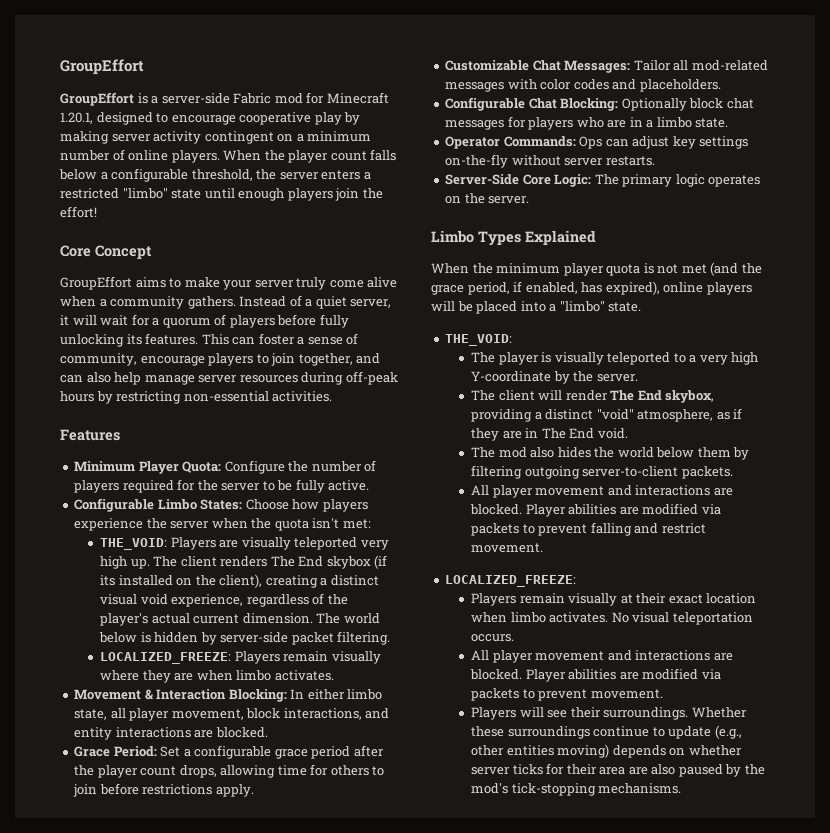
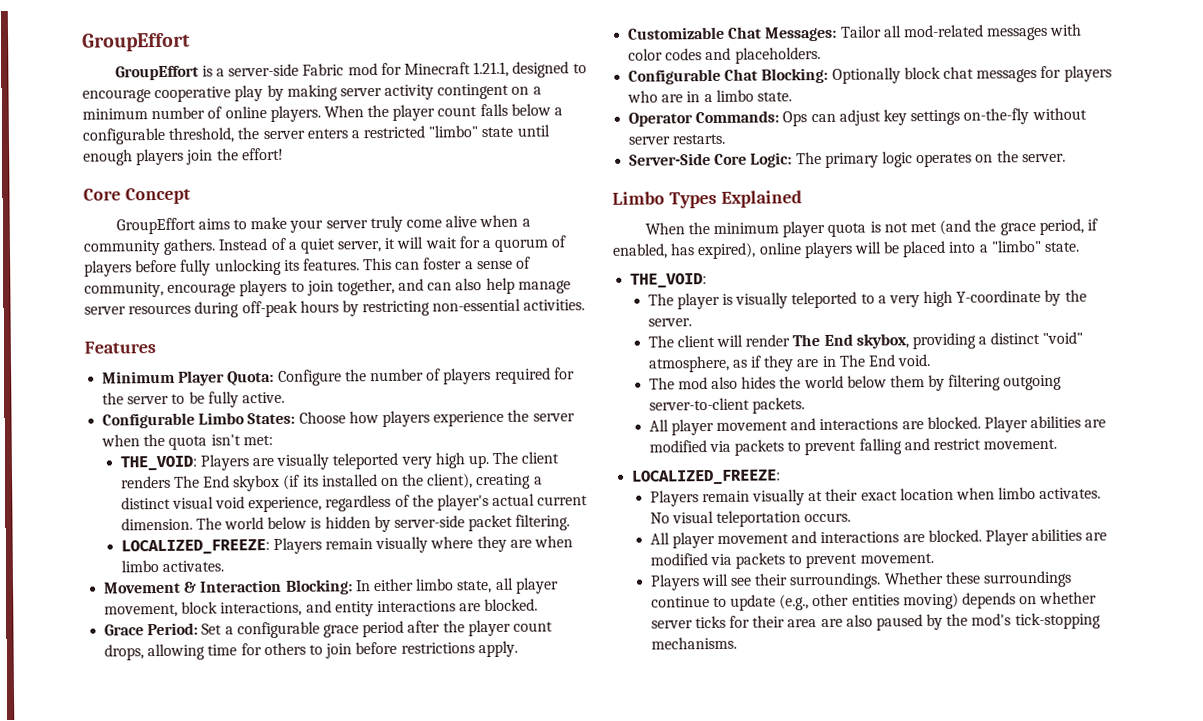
[60,112,93,124] 1.20.1, -> [473,61,510,78] 1.21.1,

